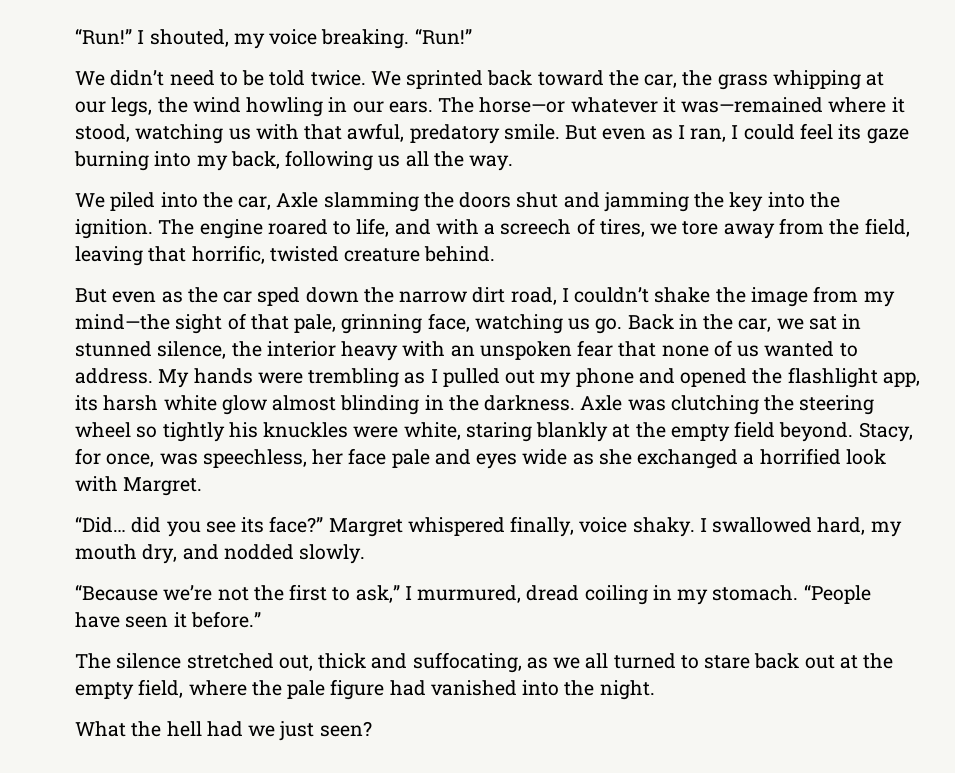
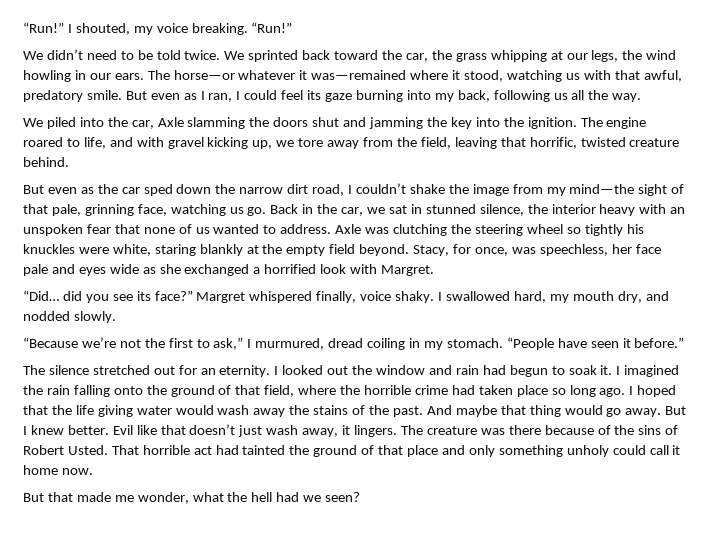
[484,218,645,237] a screech of tires, -> [167,137,273,149] gravel kicking up,
[158,367,920,388] [75,395,576,415] My hands were trembling as I pulled out my phone and opened the flashlight app, its harsh white glow almost blinding in the darkness. -> (332, 229) none
[278,652,894,673] [75,679,655,700] [75,721,126,737] out, thick and suffocating, as we all turned to stare back out at the empty field, where the pale figure had vanished into the night. // What -> [153,365,680,377] [23,385,677,397] [23,405,687,417] [23,424,679,437] [23,445,681,457] [23,465,93,475] [23,492,224,504] out for an eternity. I looked out the window and rain had begun to soak it. I imagined the rain falling onto the ground of that field, where the horrible crime had taken place so long ago. I hoped that the life giving water would wash away the stains of the past. And maybe that thing would go away. But I knew better. Evil like that doesn’t just wash away, it lingers. The creature was there because of the sins of Robert Usted. That horrible act had tainted the ground of that place and only something unholy could call it home now. // But that made me wonder, what
[279,721,315,741] just -> (322, 498) none

